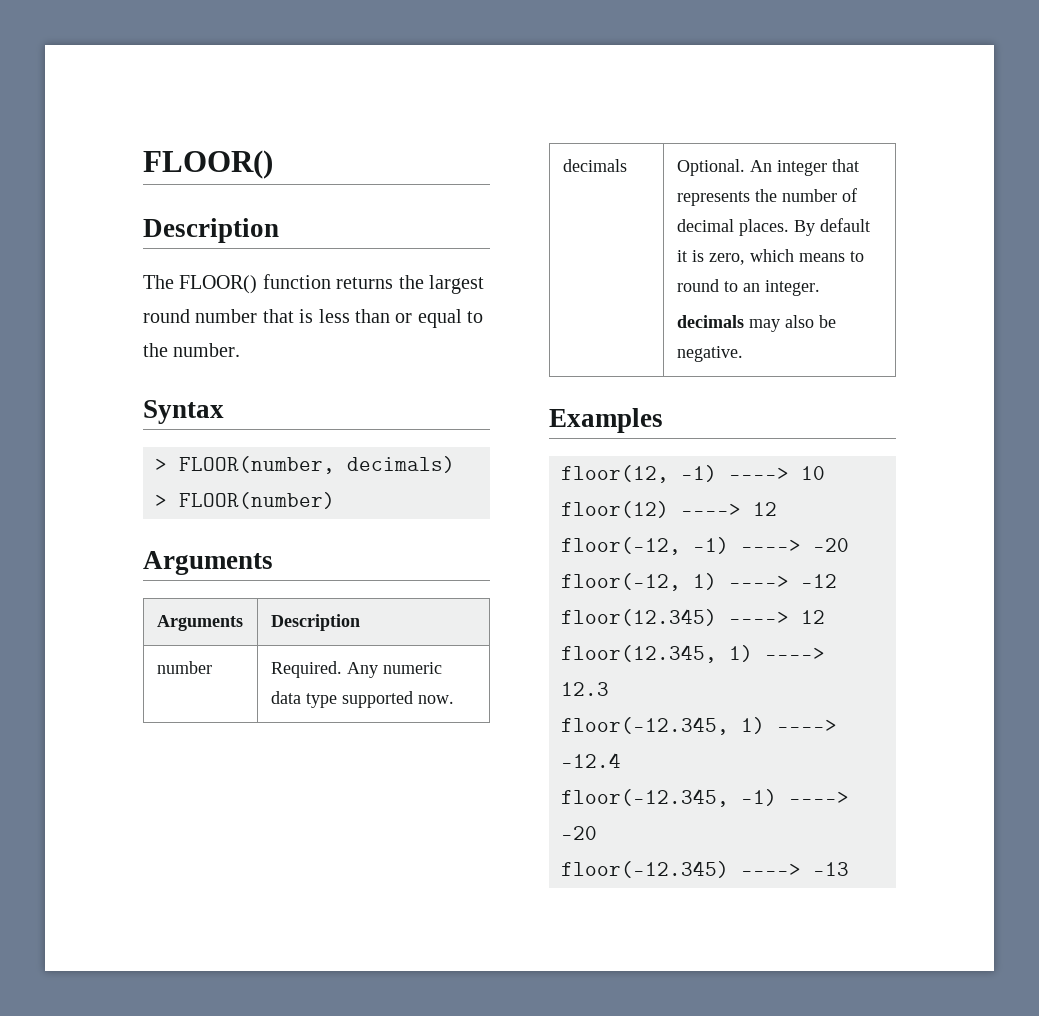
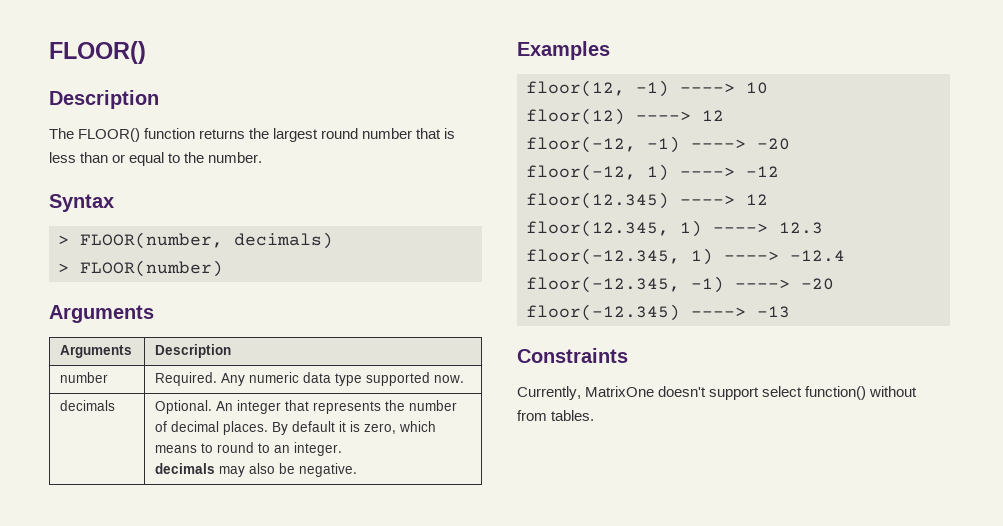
(849, 869) none -> [517,348,628,363] [517,386,918,400] [517,410,595,421] // Constraints // Currently, MatrixOne doesn't support select function() without from tables.

